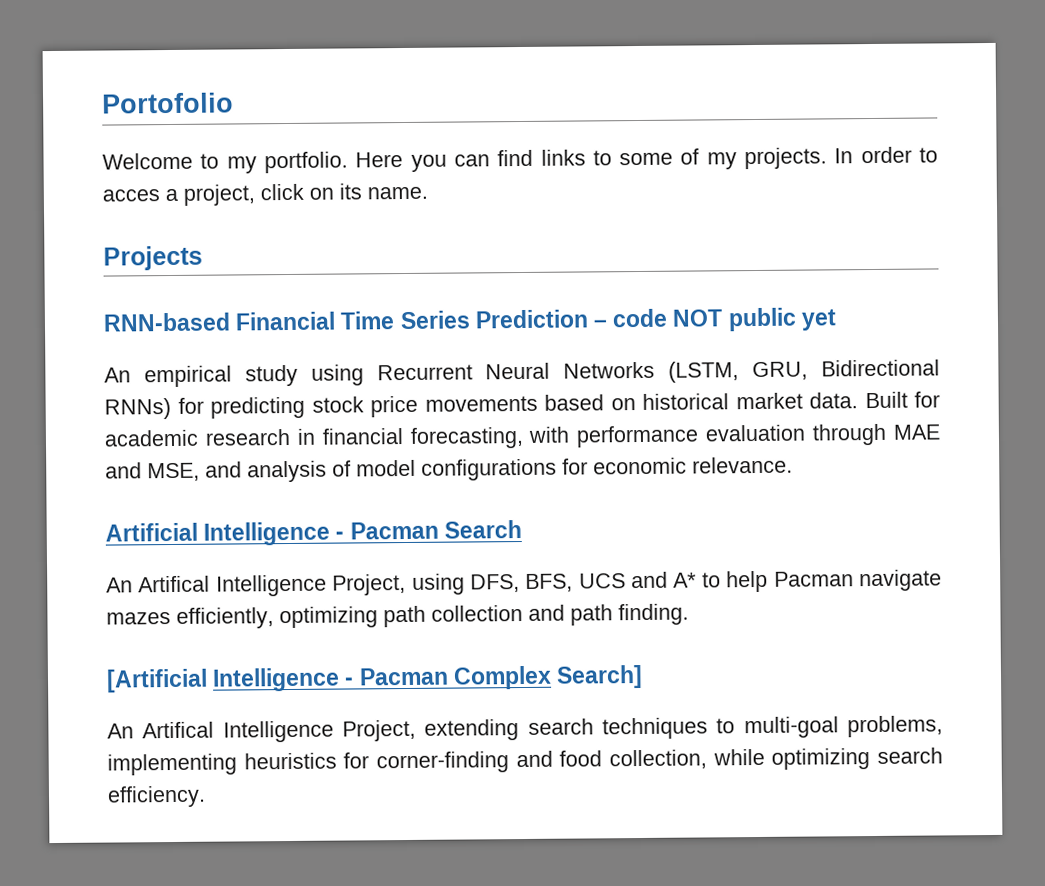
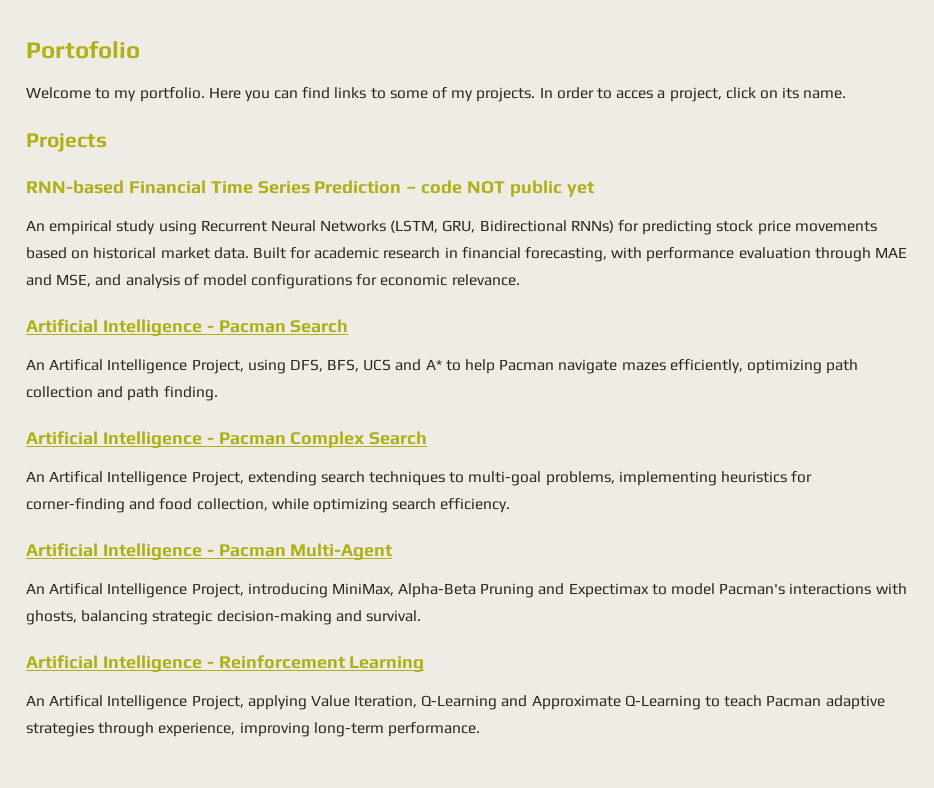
[106,668,208,693] [Artificial -> [26,431,98,445] Artificial
[556,664,644,689] Search] -> [369,431,428,445] Search
(206, 796) none -> [26,543,393,560] [26,583,907,598] [26,610,421,625] [26,655,425,672] [26,695,885,710] [26,722,480,737] // Artificial Intelligence - Pacman Multi-Agent // An Artifical Intelligence Project, introducing MiniMax, Alpha-Beta Pruning and Expectimax to model Pacman's interactions with ghosts, balancing strategic decision-making and survival. // Artificial Intelligence - Reinforcement Learning // An Artifical Intelligence Project, applying Value Iteration, Q-Learning and Approximate Q-Learning to teach Pacman adaptive strategies through experience, improving long-term performance.

